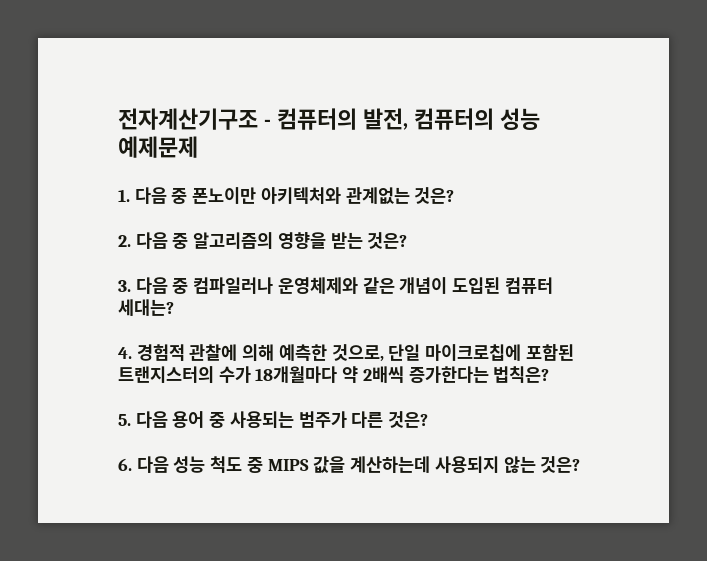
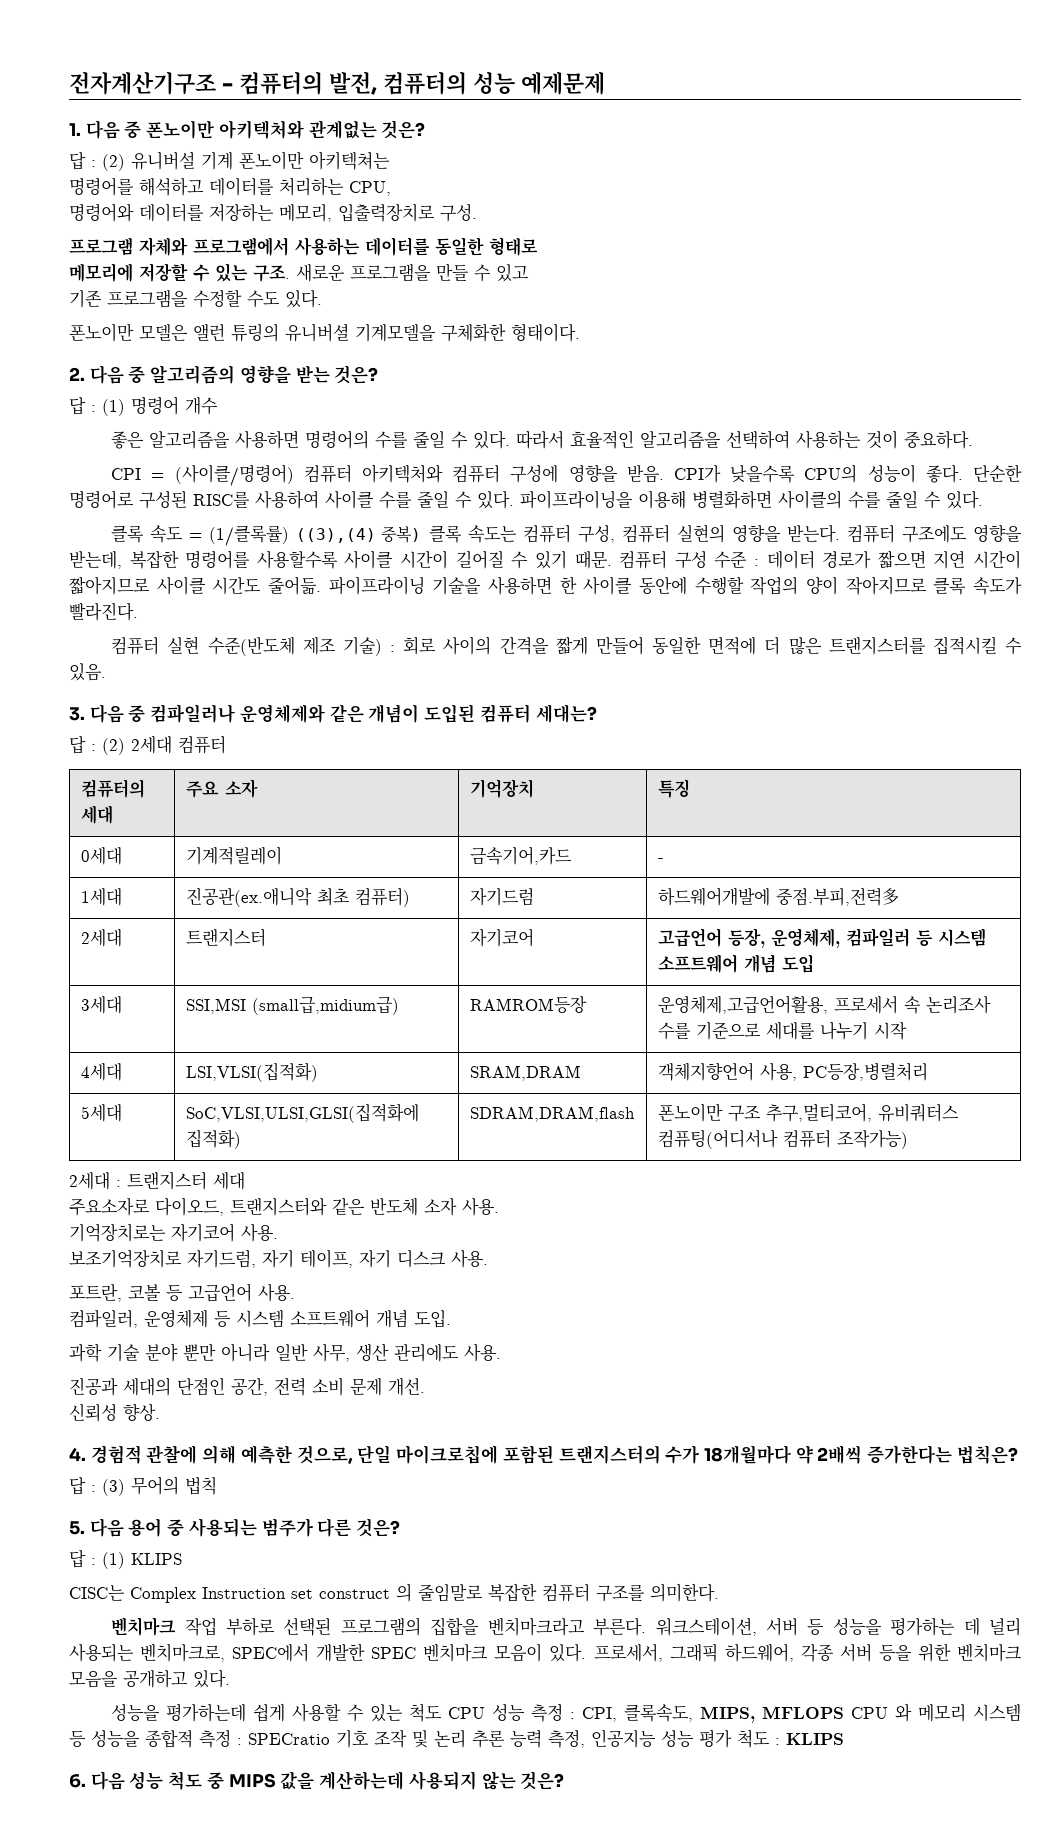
(455, 195) none -> [69,151,390,171] [69,177,391,196] [69,203,477,222] [69,237,538,256] [69,263,529,282] [69,289,322,308] [69,323,580,342] // 답 : (2) 유니버설 기계 폰노이만 아키텍쳐는 // 명령어를 해석하고 데이터를 처리하는 CPU, // 명령어와 데이터를 저장하는 메모리, 입출력장치로 구성. // 프로그램 자체와 프로그램에서 사용하는 데이터를 동일한 형태로 // 메모리에 저장할 수 있는 구조. 새로운 프로그램을 만들 수 있고 // 기존 프로그램을 수정할 수도 있다. // 폰노이만 모델은 앨런 튜링의 유니버셜 기계모델을 구체화한 형태이다.
(408, 240) none -> [69,396,218,416] [111,430,974,449] [111,464,1022,486] [69,490,983,509] [111,524,1022,546] [69,550,1021,569] [69,576,1022,595] [69,602,138,621] [111,636,1022,656] [69,663,106,681] // 답 : (1) 명령어 개수 // 좋은 알고리즘을 사용하면 명령어의 수를 줄일 수 있다. 따라서 효율적인 알고리즘을 선택하여 사용하는 것이 중요하다. // CPI = (사이클/명령어) 컴퓨터 아키텍처와 컴퓨터 구성에 영향을 받음. CPI가 낮을수록 CPU의 성능이 좋다. 단순한 명령어로 구성된 RISC를 사용하여 사이클 수를 줄일 수 있다. 파이프라이닝을 이용해 병렬화하면 사이클의 수를 줄일 수 있다. // 클록 속도 = (1/클록률) ((3),(4) 중복) 클록 속도는 컴퓨터 구성, 컴퓨터 실현의 영향을 받는다. 컴퓨터 구조에도 영향을 받는데, 복잡한 명령어를 사용할수록 사이클 시간이 길어질 수 있기 때문. 컴퓨터 구성 수준 : 데이터 경로가 짧으면 지연 시간이 짧아지므로 사이클 시간도 줄어듦. 파이프라이닝 기술을 사용하면 한 사이클 동안에 수행할 작업의 양이 작아지므로 클록 속도가 빨라진다. // 컴퓨터 실현 수준(반도체 제조 기술) : 회로 사이의 간격을 짧게 만들어 동일한 면적에 더 많은 트랜지스터를 집적시킬 수 있음.
(174, 307) none -> [69,736,226,755] [80,779,145,798] [80,805,113,824] [185,779,258,798] [469,779,534,798] [657,779,690,798] [80,847,122,865] [185,846,282,865] [469,846,572,865] [657,858,664,862] [80,888,122,906] [185,887,410,907] [469,888,534,906] [657,887,899,906] [80,929,122,947] [185,929,266,947] [469,928,534,947] [657,928,986,948] [657,954,814,973] [80,996,122,1014] [185,996,399,1015] [469,996,587,1013] [657,995,991,1014] [657,1021,907,1040] [80,1063,122,1081] [185,1062,318,1082] [469,1065,581,1081] [657,1062,928,1081] [80,1104,122,1122] [185,1103,419,1123] [185,1129,241,1149] [469,1106,635,1122] [657,1103,959,1122] [657,1129,908,1149] [69,1172,245,1190] [69,1197,499,1216] [69,1223,278,1242] [69,1249,488,1268] [69,1283,295,1302] [69,1309,451,1328] [69,1343,501,1362] [69,1377,425,1396] [69,1403,160,1422] // 답 : (2) 2세대 컴퓨터 // 컴퓨터의 세대 | 주요 소자 | 기억장치 | 특징 // 0세대 | 기계적릴레이 | 금속기어,카드 | - // 1세대 | 진공관(ex.애니악 최초 컴퓨터) | 자기드럼 | 하드웨어개발에 중점.부피,전력多 // 2세대 | 트랜지스터 | 자기코어 | 고급언어 등장, 운영체제, 컴파일러 등 시스템 소프트웨어 개념 도입 // 3세대 | SSI,MSI (small급,midium급) | RAMROM등장 | 운영체제,고급언어활용, 프로세서 속 논리조사 수를 기준으로 세대를 나누기 시작 // 4세대 | LSI,VLSI(집적화) | SRAM,DRAM | 객체지향언어 사용, PC등장,병렬처리 // 5세대 | SoC,VLSI,ULSI,GLSI(집적화에 집적화) | SDRAM,DRAM,flash | 폰노이만 구조 추구,멀티코어, 유비쿼터스 컴퓨팅(어디서나 컴퓨터 조작가능) // 2세대 : 트랜지스터 세대 // 주요소자로 다이오드, 트랜지스터와 같은 반도체 소자 사용. // 기억장치로는 자기코어 사용. // 보조기억장치로 자기드럼, 자기 테이프, 자기 디스크 사용. // 포트란, 코볼 등 고급언어 사용. // 컴파일러, 운영체제 등 시스템 소프트웨어 개념 도입. // 과학 기술 분야 뿐만 아니라 일반 사무, 생산 관리에도 사용. // 진공과 세대의 단점인 공간, 전력 소비 문제 개선. // 신뢰성 향상.
(550, 374) none -> [69,1476,217,1496] // 답 : (3) 무어의 법칙
(429, 419) none -> [69,1550,182,1569] [69,1583,719,1603] [111,1617,1022,1636] [69,1643,1023,1662] [69,1669,230,1688] [111,1703,1021,1723] [69,1729,844,1748] // 답 : (1) KLIPS // CISC는 Complex Instruction set construct 의 줄임말로 복잡한 컴퓨터 구조를 의미한다. // 벤치마크 작업 부하로 선택된 프로그램의 집합을 벤치마크라고 부른다. 워크스테이션, 서버 등 성능을 평가하는 데 널리 사용되는 벤치마크로, SPEC에서 개발한 SPEC 벤치마크 모음이 있다. 프로세서, 그래픽 하드웨어, 각종 서버 등을 위한 벤치마크 모음을 공개하고 있다. // 성능을 평가하는데 쉽게 사용할 수 있는 척도 CPU 성능 측정 : CPI, 클록속도, MIPS, MFLOPS CPU 와 메모리 시스템 등 성능을 종합적 측정 : SPECratio 기호 조작 및 논리 추론 능력 측정, 인공지능 성능 평가 척도 : KLIPS

